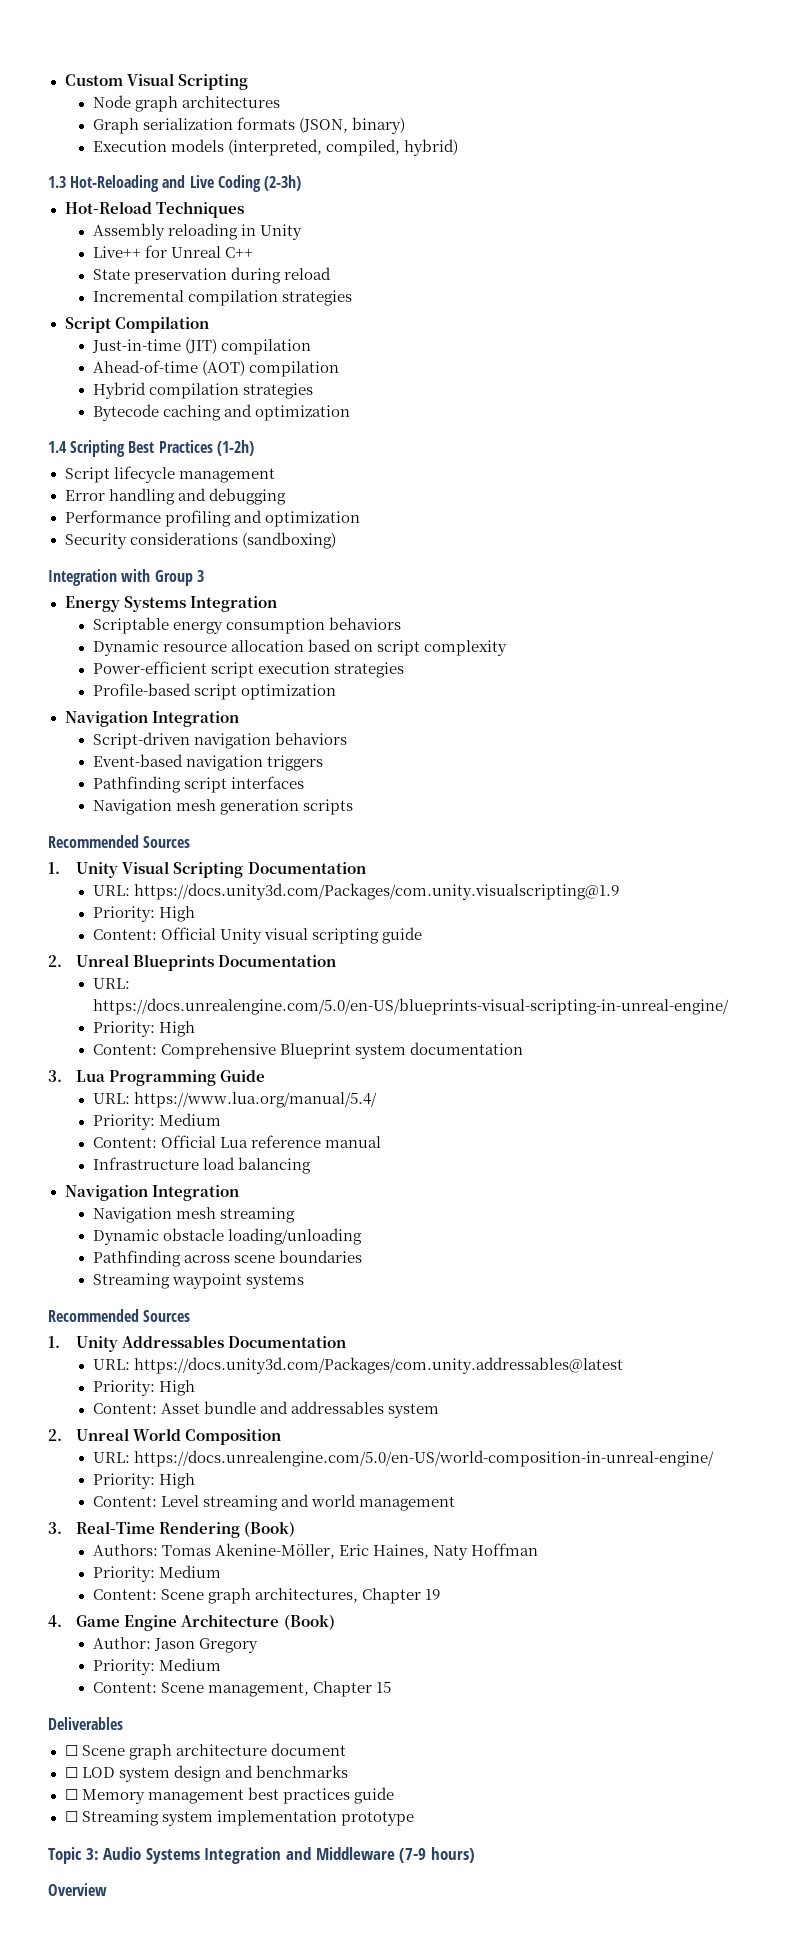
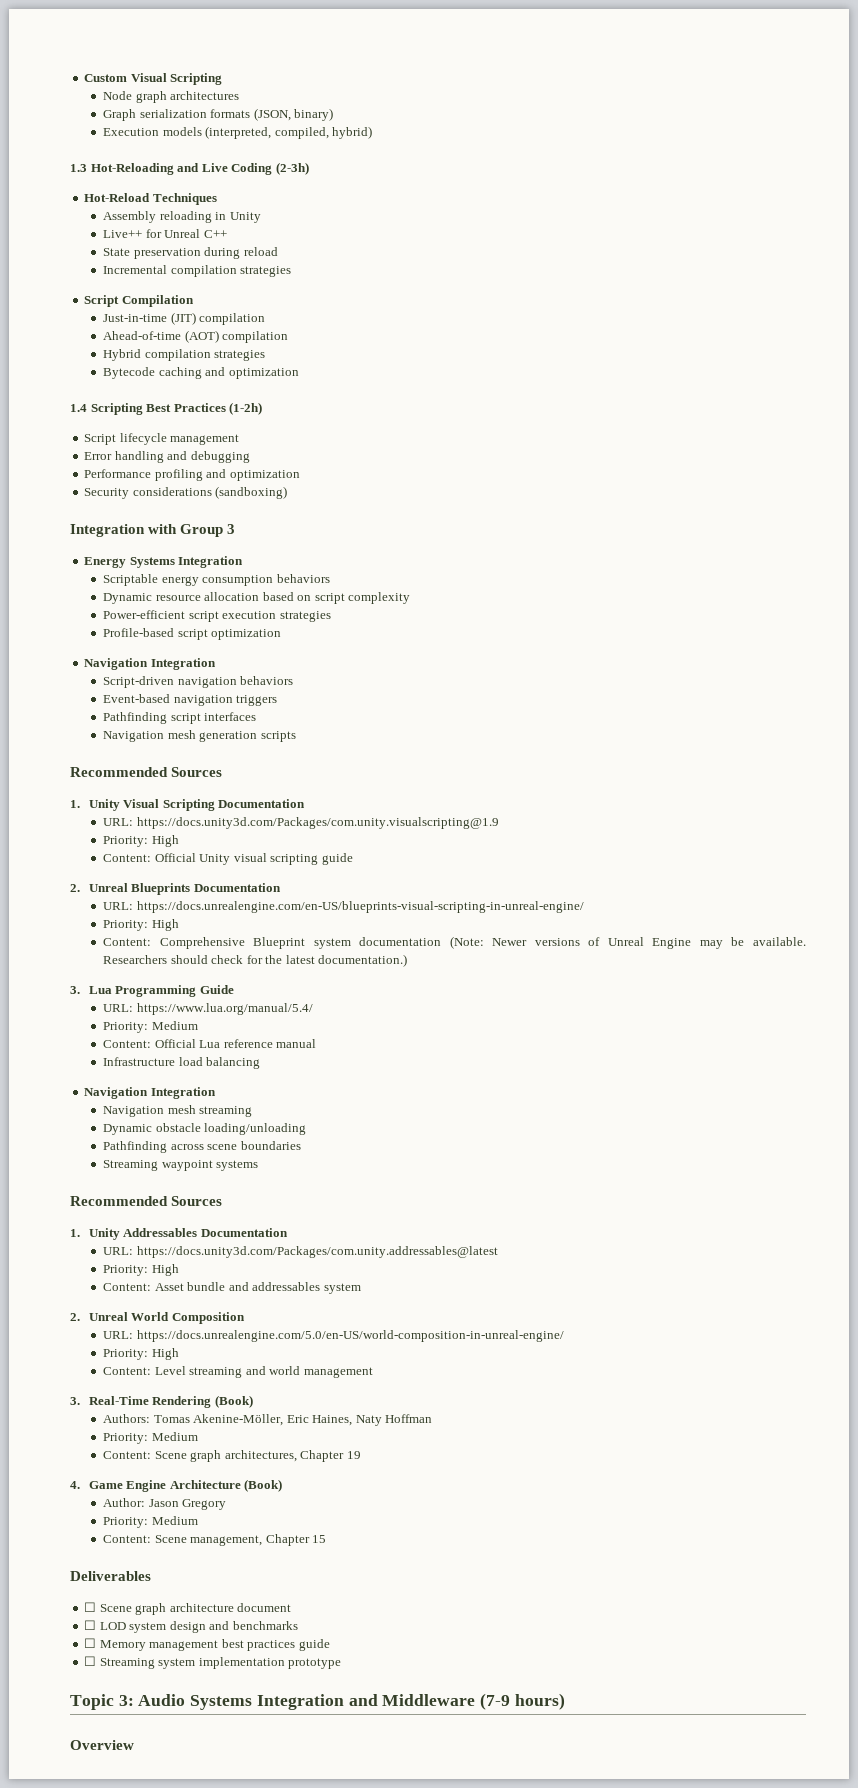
[92,998,729,1015] https://docs.unrealengine.com/5.0/en-US/blueprints-visual-scripting-in-unreal-engine/ -> [136,901,584,913] https://docs.unrealengine.com/en-US/blueprints-visual-scripting-in-unreal-engine/
(524, 1048) none -> [449,936,806,949] [103,954,408,967] (Note: Newer versions of Unreal Engine may be available. Researchers should check for the latest documentation.)

